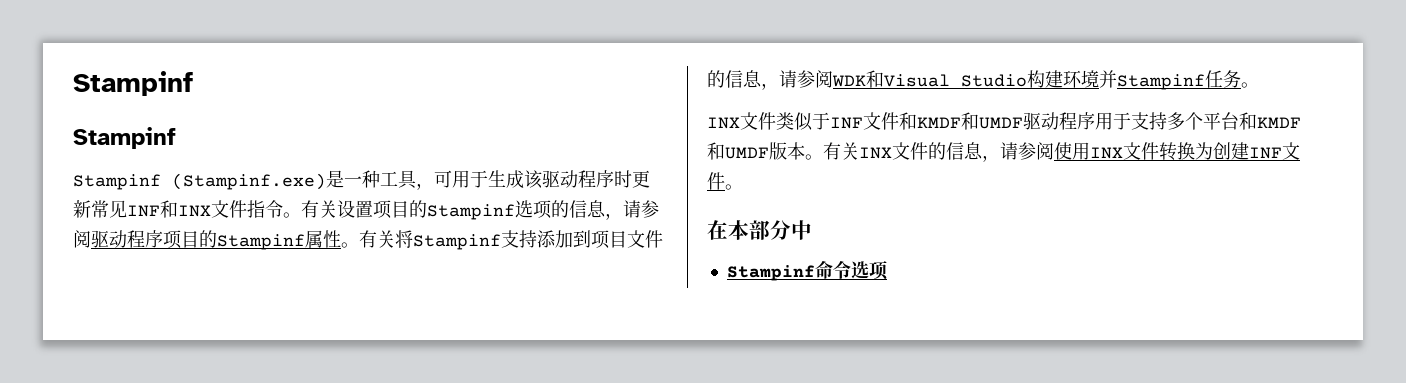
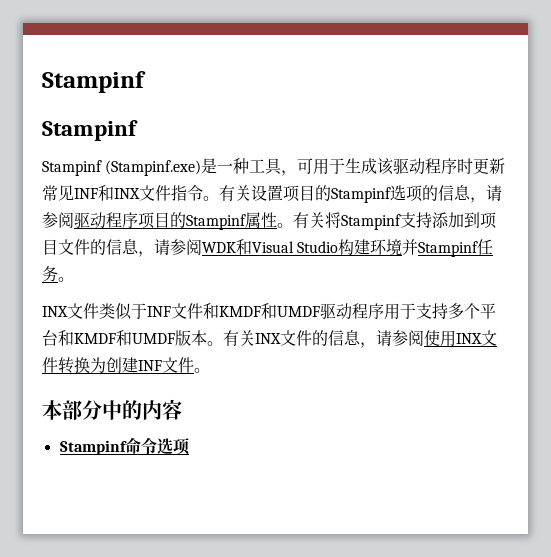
[707,220,728,240] 在 -> (210, 370) none
(812, 230) none -> [122,399,182,420] 的内容

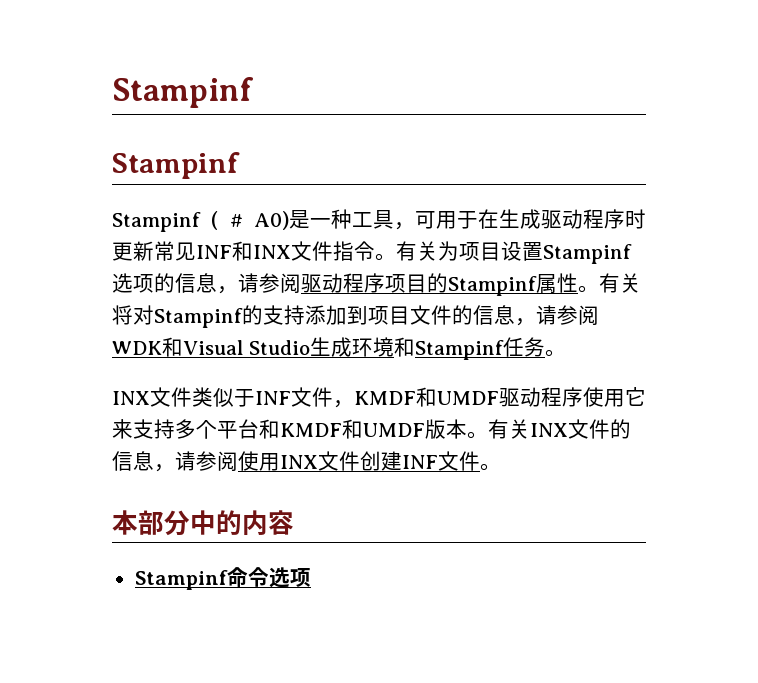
[105,160,202,176] (Stampinf.exe) -> [211,211,289,230] ( # A0)
[345,158,395,175] 生成该 -> [478,209,541,229] 在生成
[251,185,331,202] 设置项目的 -> [438,241,543,261] 为项目设置
[341,214,401,230] Stampinf -> [133,305,263,328] 对Stampinf的
[338,239,419,256] 构建环境并 -> [309,337,415,357] 生成环境和
[203,303,219,319] 和 -> [333,400,354,408] ，
[384,303,416,320] 用于 -> [583,387,646,407] [112,419,133,439] 使用它来
[58,357,106,374] 转换为 -> (360, 461) none

